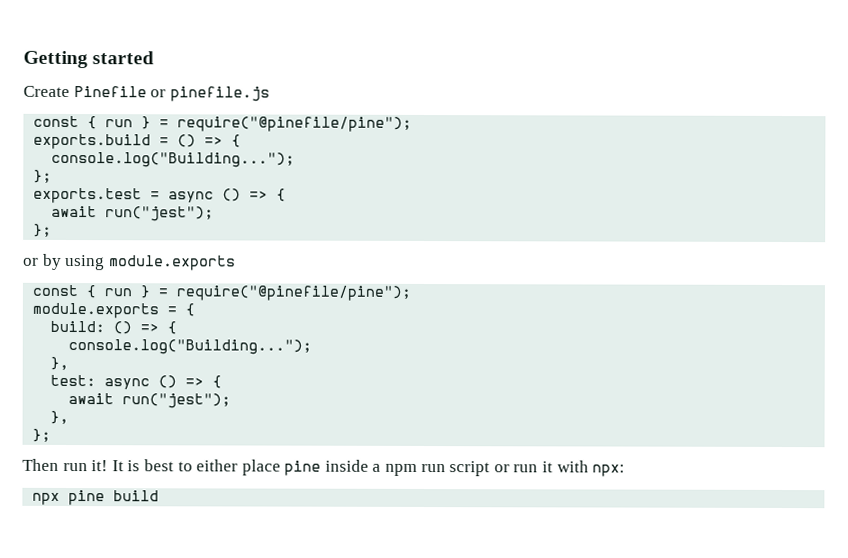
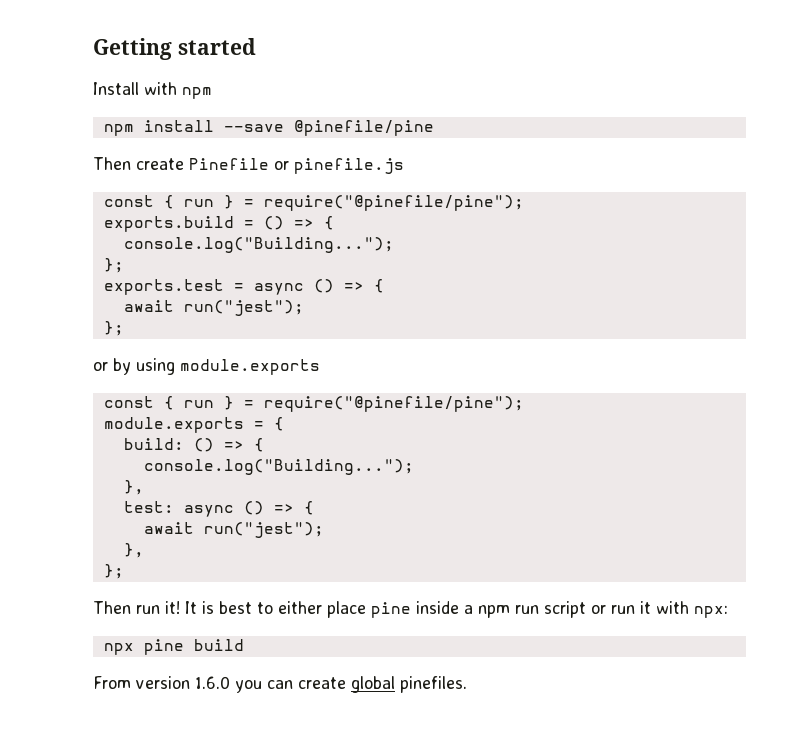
[23,85,70,98] Create -> [93,82,212,99] [103,120,434,136] [93,157,184,170] Install with npm // npm install --save @pinefile/pine // Then create
(160, 496) none -> [93,676,467,693] // From version 1.6.0 you can create global pinefiles.

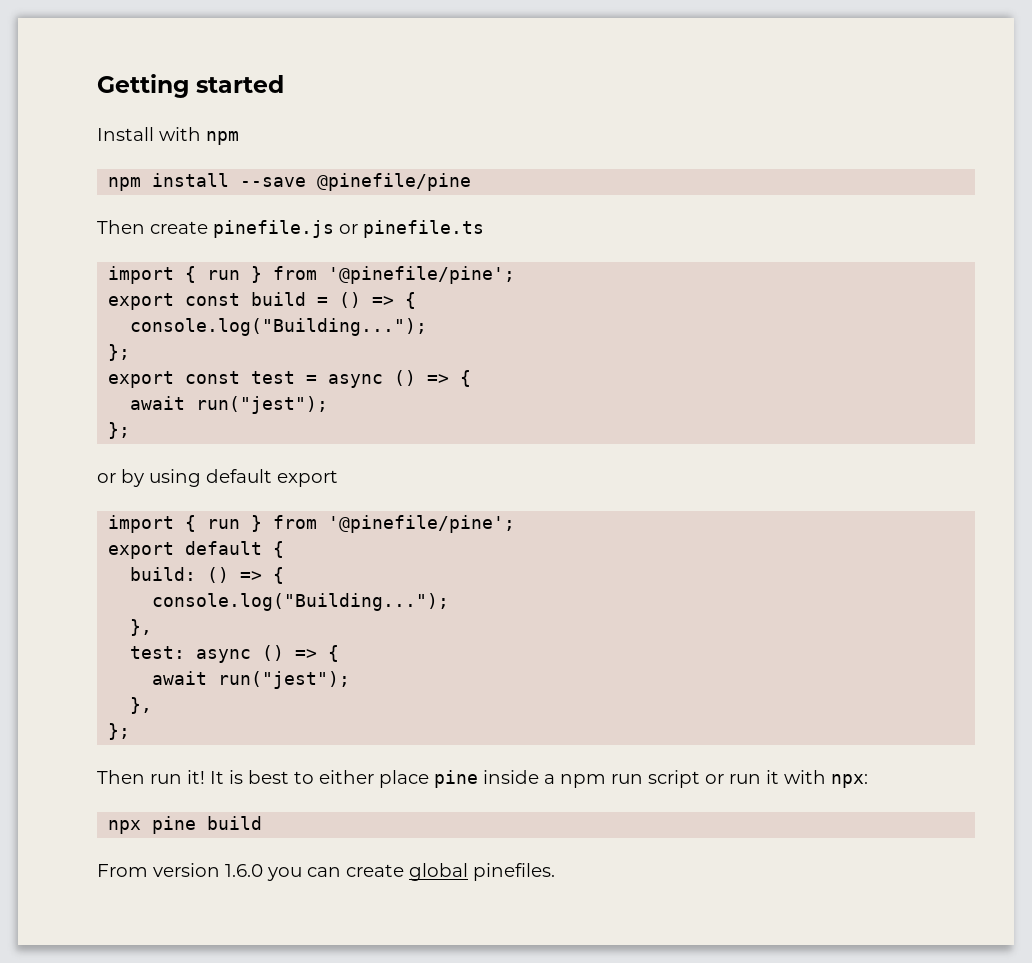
[189,158,404,174] [103,195,524,211] [103,216,234,232] Pinefile or pinefile.js // const { run } = require("@pinefile/pine"); // exports.build -> [213,220,484,238] [108,266,516,284] [108,292,307,310] pinefile.js or pinefile.ts // import { run } from '@pinefile/pine'; // export const build
[103,279,224,295] exports.test -> [108,371,296,388] export const test
[180,359,320,375] [103,396,524,412] [103,417,264,433] module.exports // const { run } = require("@pinefile/pine"); // module.exports = -> [206,469,338,487] [108,515,516,533] [108,541,263,559] default export // import { run } from '@pinefile/pine'; // export default

